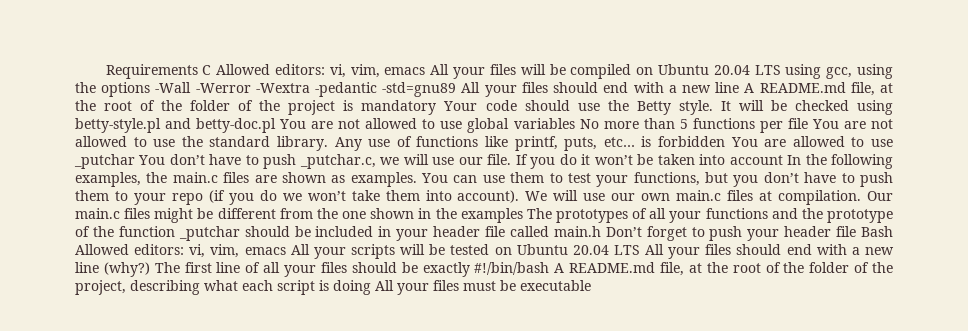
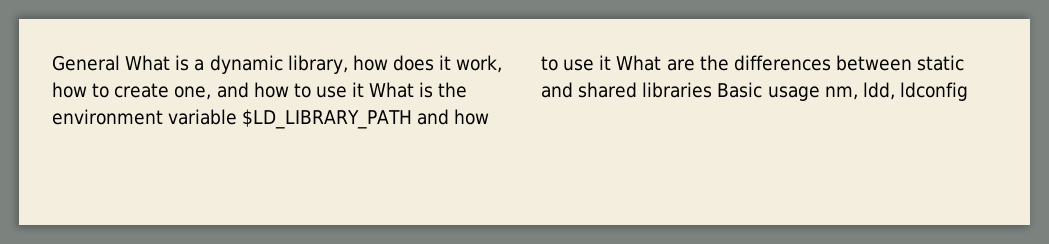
[105,64,893,79] [75,82,894,97] [75,100,893,115] [75,118,893,133] [75,136,894,151] [74,154,893,169] [75,172,894,187] [75,190,894,205] [75,208,893,223] [75,226,893,241] [75,244,894,259] [75,262,893,277] [75,280,591,295] Requirements C Allowed editors: vi, vim, emacs All your files will be compiled on Ubuntu 20.04 LTS using gcc, using the options -Wall -Werror -Wextra -pedantic -std=gnu89 All your files should end with a new line A README.md file, at the root of the folder of the project is mandatory Your code should use the Betty style. It will be checked using betty-style.pl and betty-doc.pl You are not allowed to use global variables No more than 5 functions per file You are not allowed to use the standard library. Any use of functions like printf, puts, etc… is forbidden You are allowed to use _putchar You don’t have to push _putchar.c, we will use our file. If you do it won’t be taken into account In the following examples, the main.c files are shown as examples. You can use them to test your functions, but you don’t have to push them to your repo (if you do we won’t take them into account). We will use our own main.c files at compilation. Our main.c files might be different from the one shown in the examples The prototypes of all your functions and the prototype of the function _putchar should be included in your header file called main.h Don’t forget to push your header file Bash Allowed editors: vi, vim, emacs All your scripts will be tested on Ubuntu 20.04 LTS All your files should end with a new line (why?) The first line of all your files should be exactly #!/bin/bash A README.md file, at the root of the folder of the project, describing what each script is doing All your files must be executable -> [52,55,503,74] [52,82,468,100] [52,109,490,129] [541,55,965,71] [541,82,968,101] General What is a dynamic library, how does it work, how to create one, and how to use it What is the environment variable $LD_LIBRARY_PATH and how to use it What are the differences between static and shared libraries Basic usage nm, ldd, ldconfig

